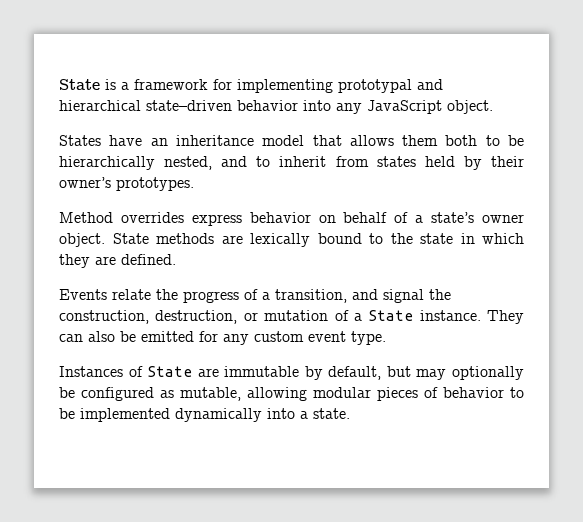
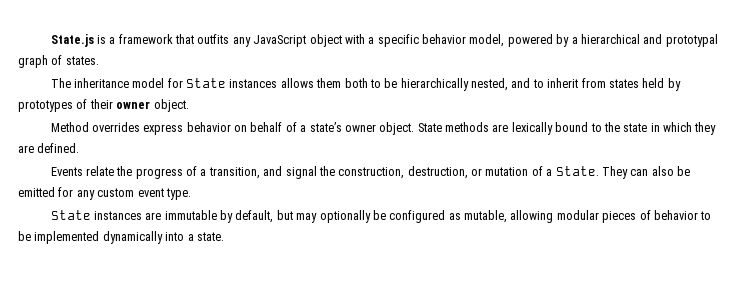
[59,79,100,90] State -> [50,34,94,47] State.js
[213,79,443,93] [59,100,493,114] [59,135,342,146] for implementing prototypal and hierarchical state–driven behavior into any JavaScript object. // States have an inheritance model that -> [174,34,718,47] [18,55,99,68] [50,78,278,88] that outfits any JavaScript object with a specific behavior model, powered by a hierarchical and prototypal graph of states. // The inheritance model for State instances
[490,156,524,167] [59,177,194,191] their owner’s prototypes. -> [18,99,189,112] prototypes of their owner object.
[368,310,481,321] State instance. -> [555,166,599,176] State.
[59,366,193,377] Instances of State -> [50,210,142,220] State instances

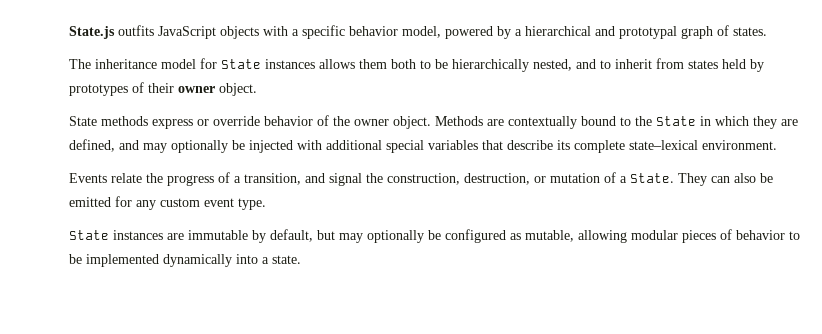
[96,34,342,47] is a framework that outfits any JavaScript object -> [118,25,259,39] outfits JavaScript objects
[50,122,553,135] Method overrides express behavior on behalf of a state’s owner object. State methods are lexically -> [69,115,577,129] State methods express or override behavior of the owner object. Methods are contextually
[623,123,648,132] state -> [656,116,696,126] State
[37,143,80,153] defined. -> [69,139,777,153] defined, and may optionally be injected with additional special variables that describe its complete state–lexical environment.

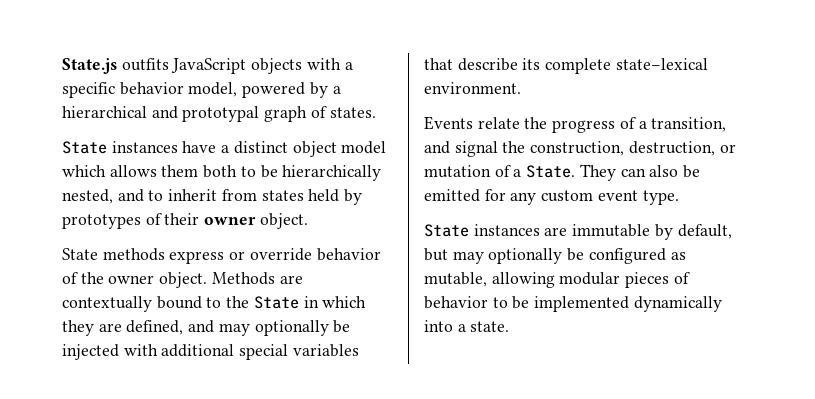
[69,58,315,69] The inheritance model for State instances -> [62,141,387,157] [62,165,106,177] State instances have a distinct object model which

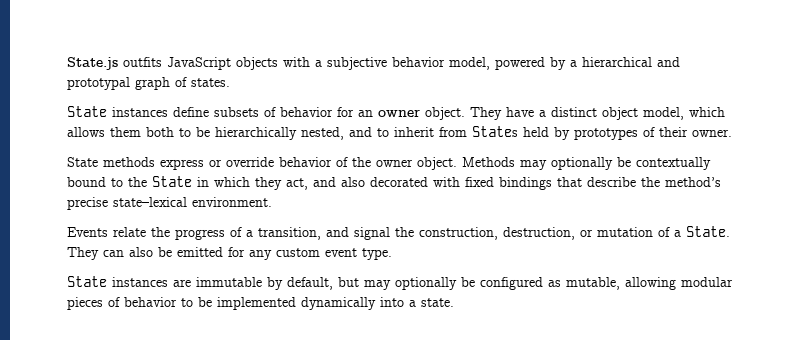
[62,82,115,98] specific -> [327,57,387,70] subjective
(178, 147) none -> [173,107,502,120] define subsets of behavior for an owner object. They
[341,141,387,154] model -> [643,107,684,120] model,
[261,190,304,201] states -> [472,126,518,137] States
[204,213,308,229] owner object. -> [692,129,732,137] owner.
[279,275,303,284] are -> [520,157,631,170] may optionally be
[98,320,351,336] [62,344,359,360] [424,58,612,74] are defined, and may optionally be injected with additional special variables that describe its complete -> [286,177,721,190] [67,197,108,210] act, and also decorated with fixed bindings that describe the method’s precise

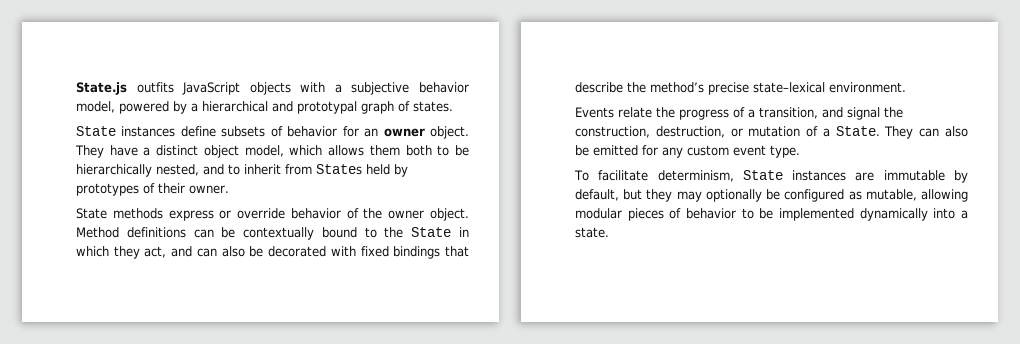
[462,157,613,170] Methods may optionally -> [76,227,214,238] Method definitions can
[341,177,365,187] also -> [196,246,264,257] can also be
(392, 254) none -> [574,170,734,182] To facilitate determinism,
(359, 282) none -> [646,189,673,202] they

